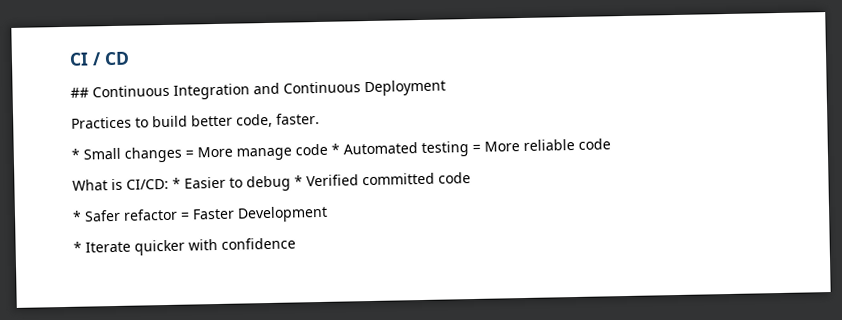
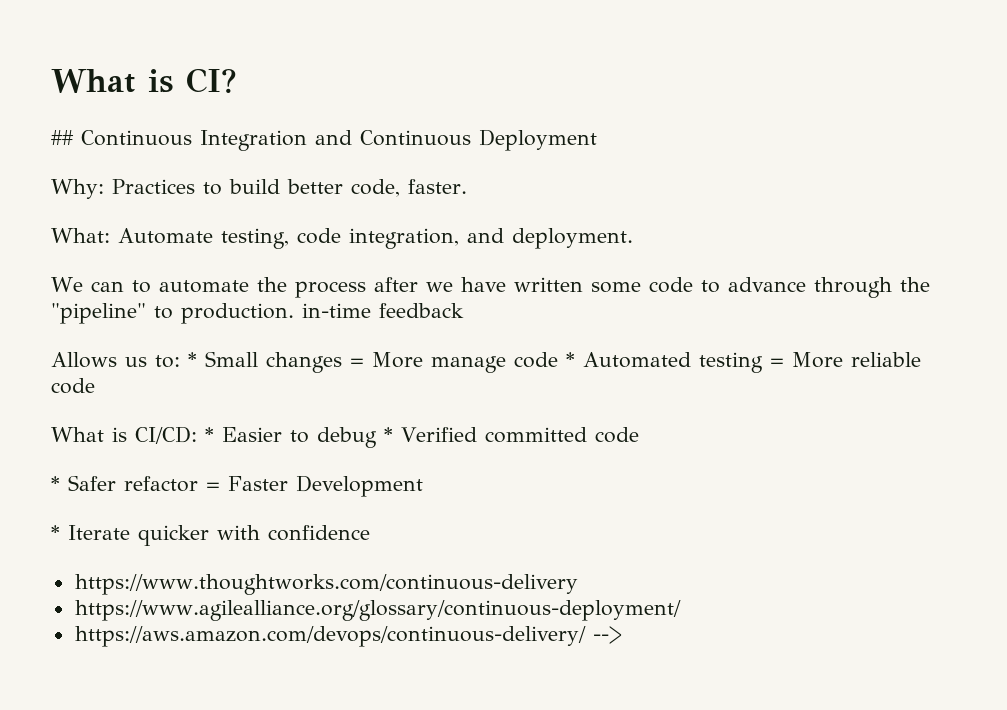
[69,51,130,66] CI / CD -> [51,68,237,93] What is CI?
(446, 88) none -> [51,179,104,199] Why:
(320, 118) none -> [51,228,633,249] [51,277,930,298] [51,303,464,324] [51,352,180,368] What: Automate testing, code integration, and deployment. // We can to automate the process after we have written some code to advance through the "pipeline" to production. in-time feedback // Allows us to:
(296, 243) none -> [74,574,578,595] [74,600,681,621] [74,626,622,647] // https://www.thoughtworks.com/continuous-delivery // https://www.agilealliance.org/glossary/continuous-deployment/ // https://aws.amazon.com/devops/continuous-delivery/ -->

